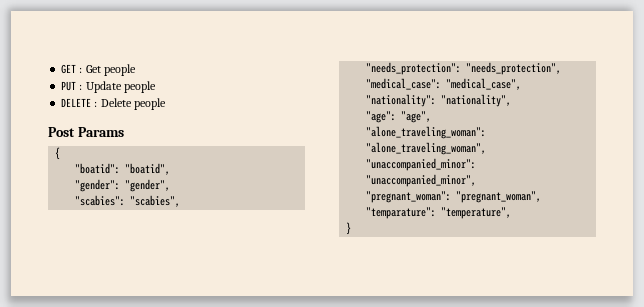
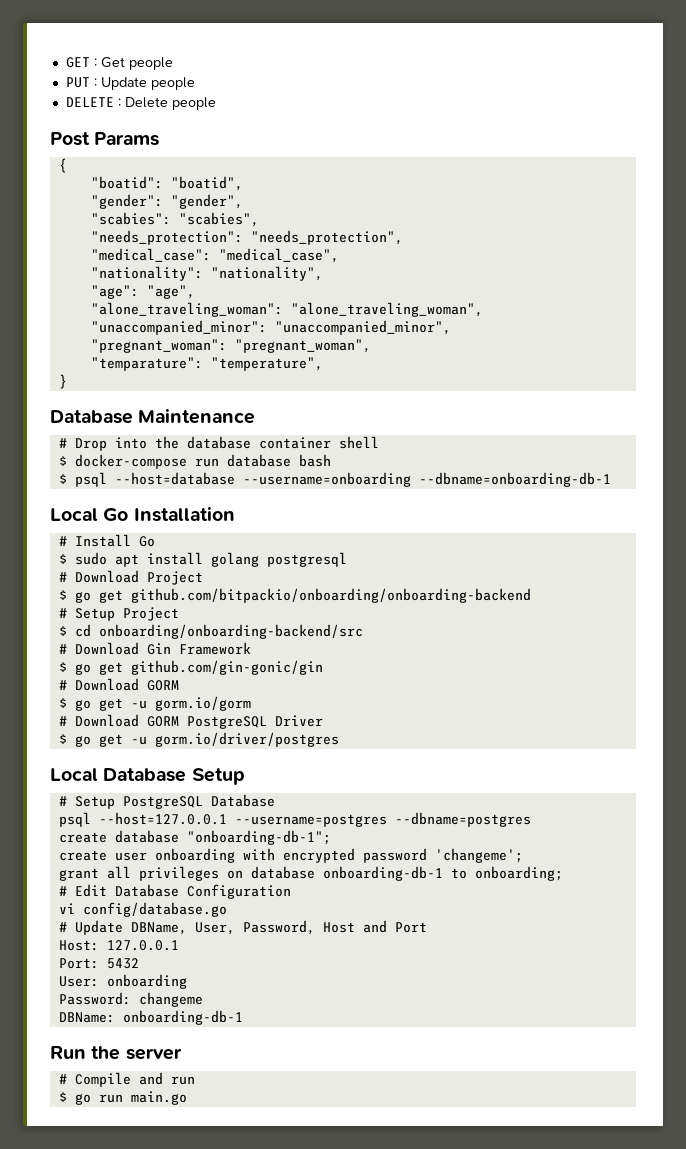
(352, 228) none -> [50,409,256,424] [58,436,379,451] [58,454,331,469] [58,472,611,487] [50,507,235,522] [58,534,155,547] [58,552,347,567] [58,570,203,585] [58,588,531,603] [58,607,179,621] [58,624,363,639] [58,642,251,655] [58,660,323,675] [58,678,179,691] [58,696,251,711] [58,714,323,729] [58,732,339,747] [50,768,245,785] [58,794,275,809] [58,812,531,827] [58,830,331,845] [58,848,523,863] [58,866,563,881] [58,884,291,899] [58,902,227,917] [58,920,427,935] [58,940,179,951] [58,958,139,969] [58,974,187,989] [58,992,203,1007] [58,1010,243,1025] [50,1046,182,1060] [58,1072,195,1087] [58,1091,187,1105] // Database Maintenance // # Drop into the database container shell // $ docker-compose run database bash // $ psql --host=database --username=onboarding --dbname=onboarding-db-1 // Local Go Installation // # Install Go // $ sudo apt install golang postgresql // # Download Project // $ go get github.com/bitpackio/onboarding/onboarding-backend // # Setup Project // $ cd onboarding/onboarding-backend/src // # Download Gin Framework // $ go get github.com/gin-gonic/gin // # Download GORM // $ go get -u gorm.io/gorm // # Download GORM PostgreSQL Driver // $ go get -u gorm.io/driver/postgres // Local Database Setup // # Setup PostgreSQL Database // psql --host=127.0.0.1 --username=postgres --dbname=postgres // create database "onboarding-db-1"; // create user onboarding with encrypted password 'changeme'; // grant all privileges on database onboarding-db-1 to onboarding; // # Edit Database Configuration // vi config/database.go // # Update DBName, User, Password, Host and Port // Host: 127.0.0.1 // Port: 5432 // User: onboarding // Password: changeme // DBName: onboarding-db-1 // Run the server // # Compile and run // $ go run main.go

